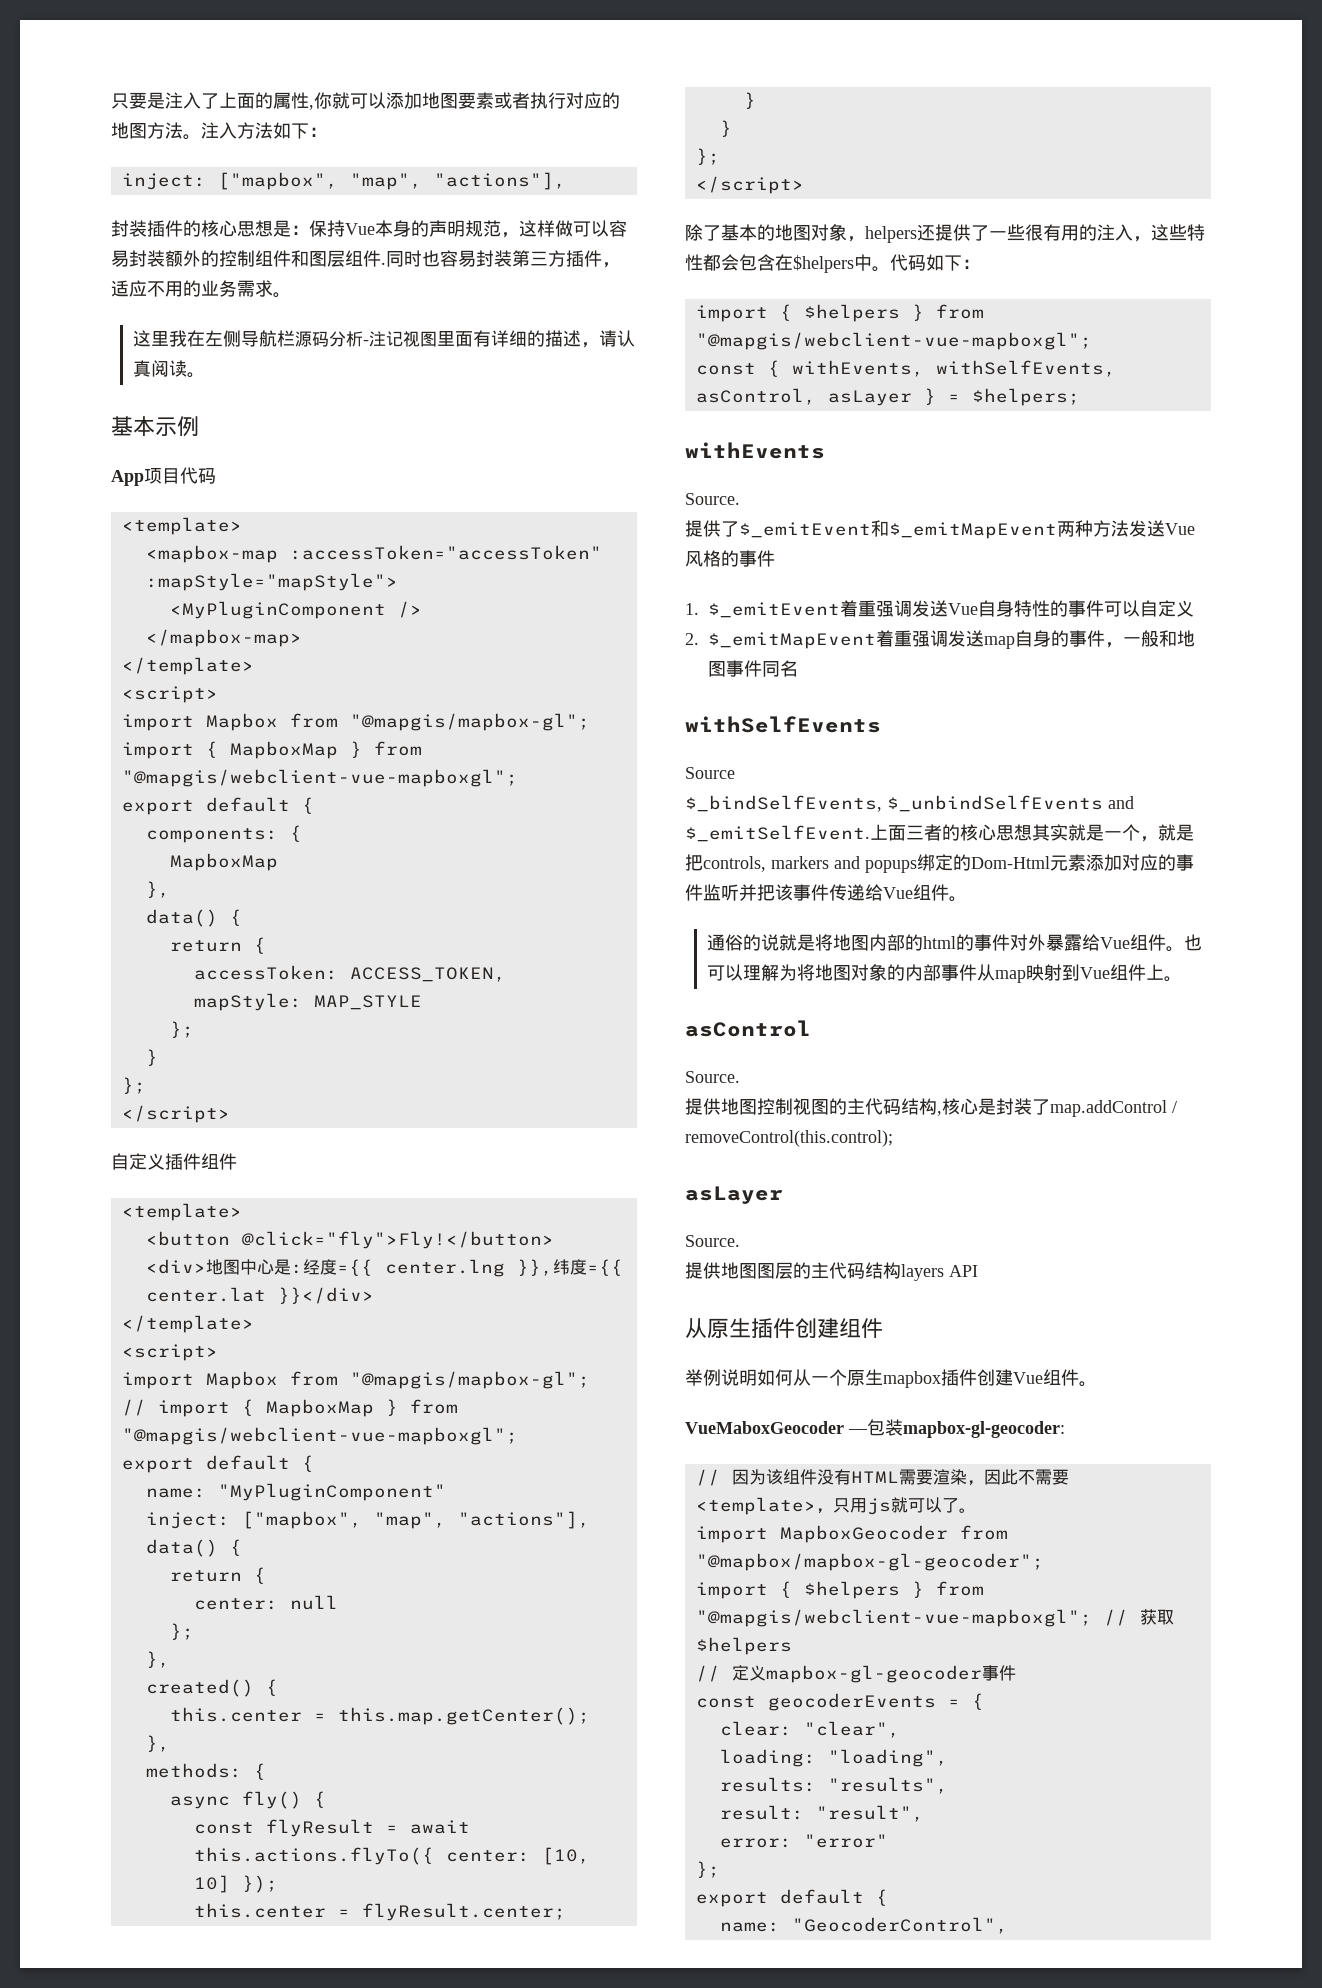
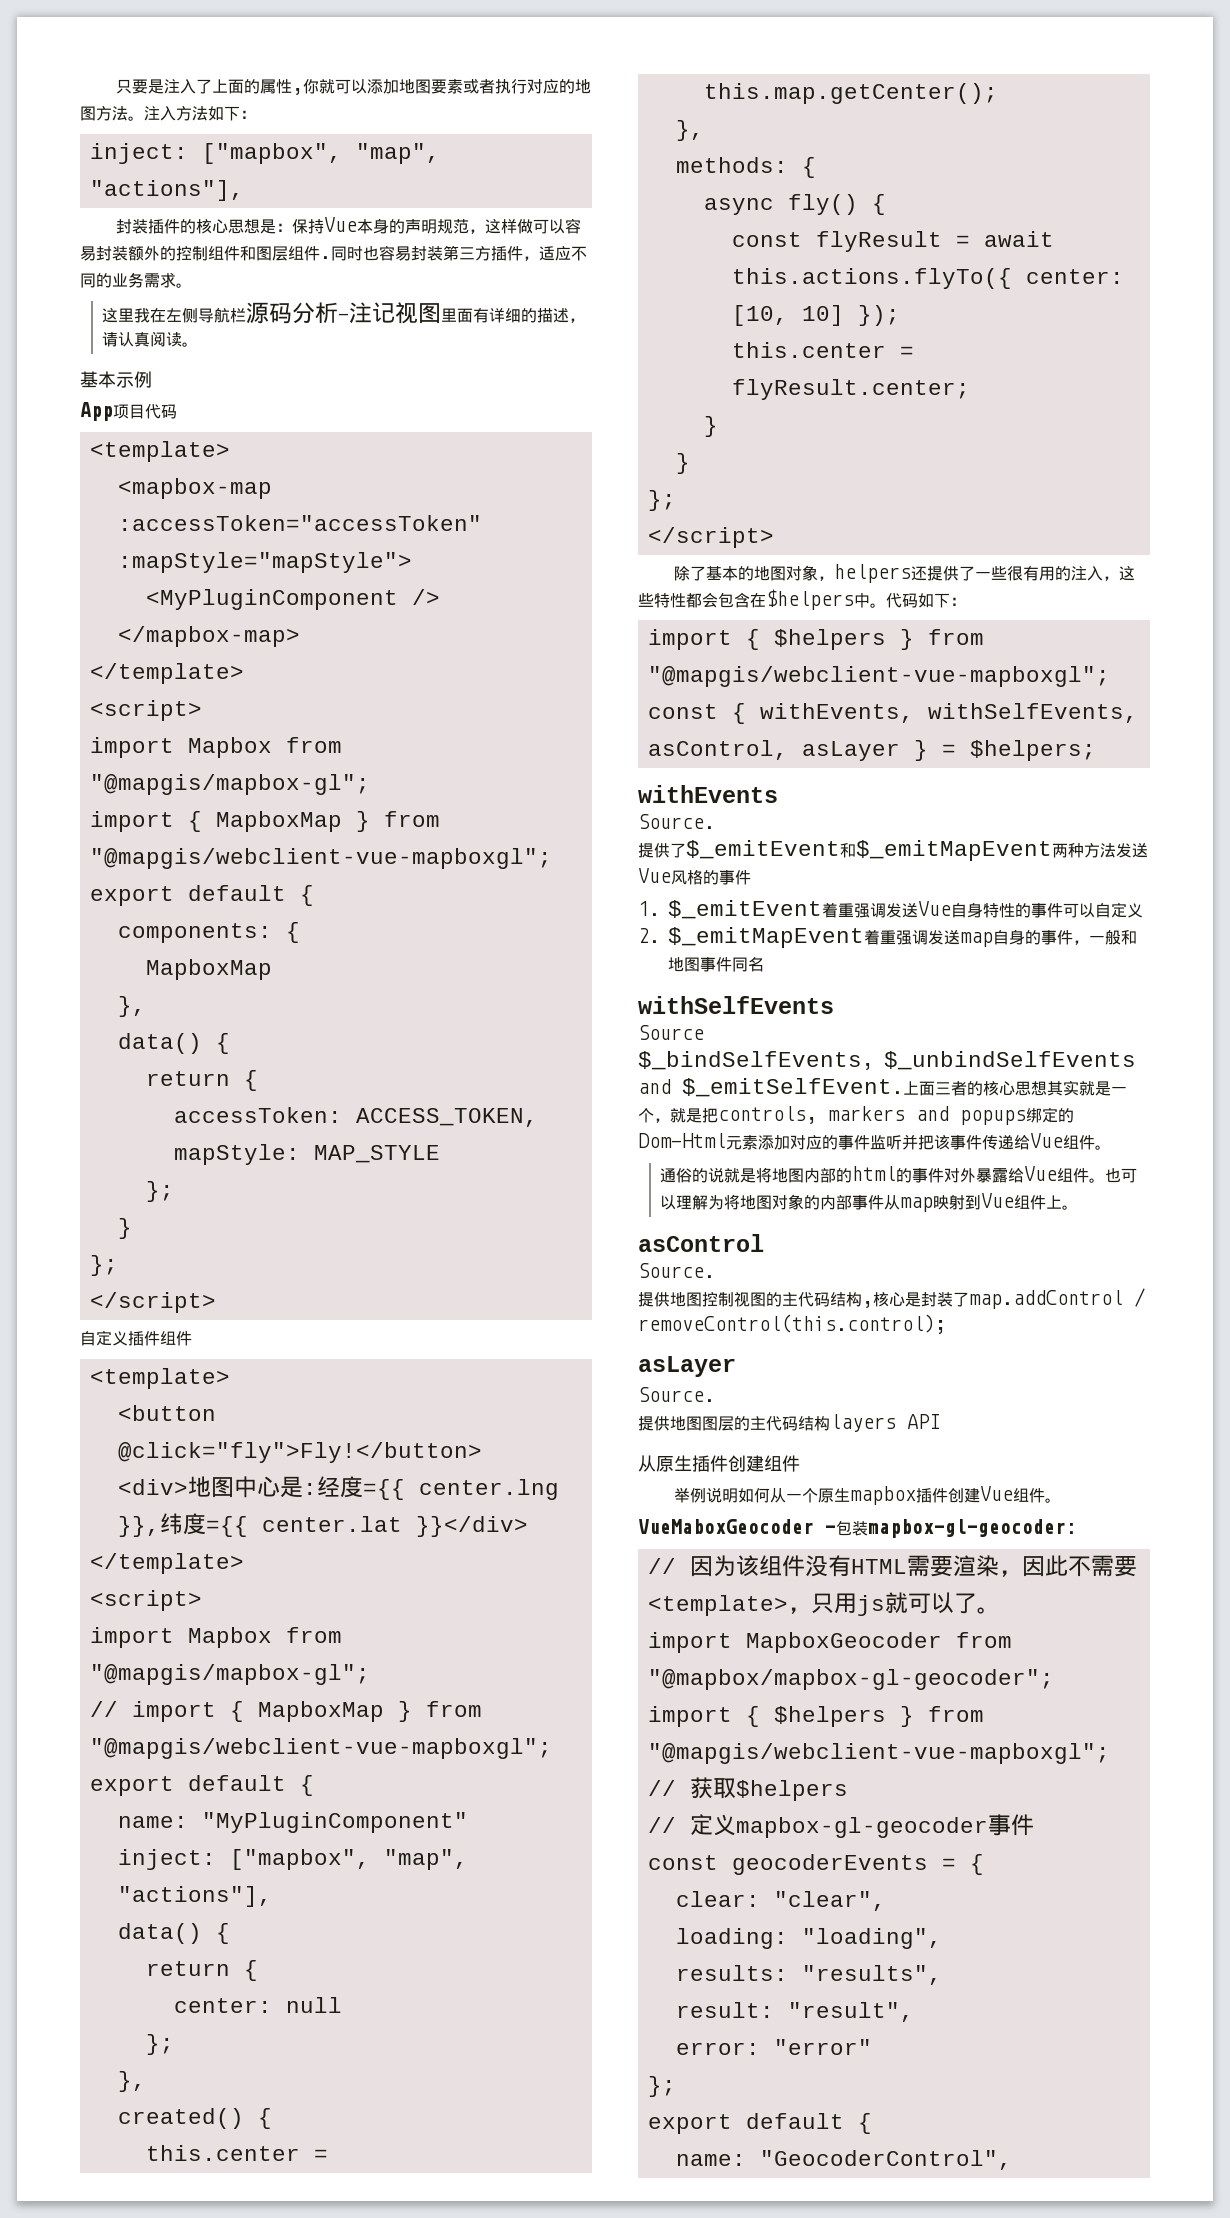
[165,281,183,297] 用 -> [80,273,96,288] 同

